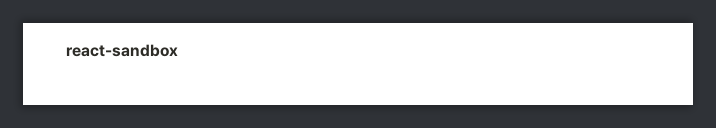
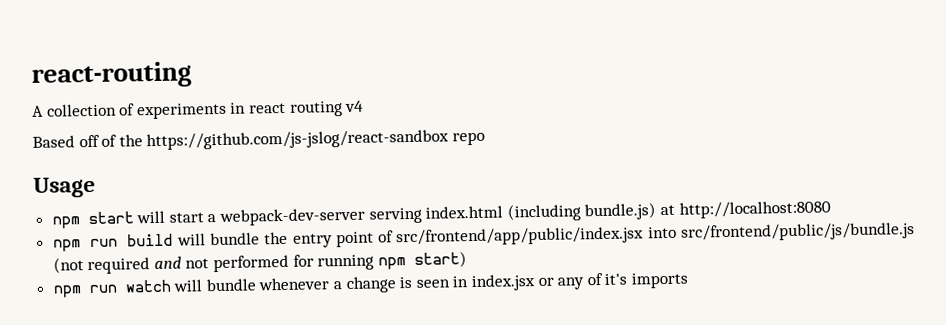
[66,44,178,57] react-sandbox -> [31,61,192,89] [32,100,365,120] [32,129,485,151] [33,176,96,198] [51,200,831,229] [52,222,915,252] [52,251,467,275] [52,272,688,298] react-routing // A collection of experiments in react routing v4 // Based off of the https://github.com/js-jslog/react-sandbox repo // Usage // npm start will start a webpack-dev-server serving index.html (including bundle.js) at http://localhost:8080 // npm run build will bundle the entry point of src/frontend/app/public/index.jsx into src/frontend/public/js/bundle.js (not required and not performed for running npm start) // npm run watch will bundle whenever a change is seen in index.jsx or any of it's imports

